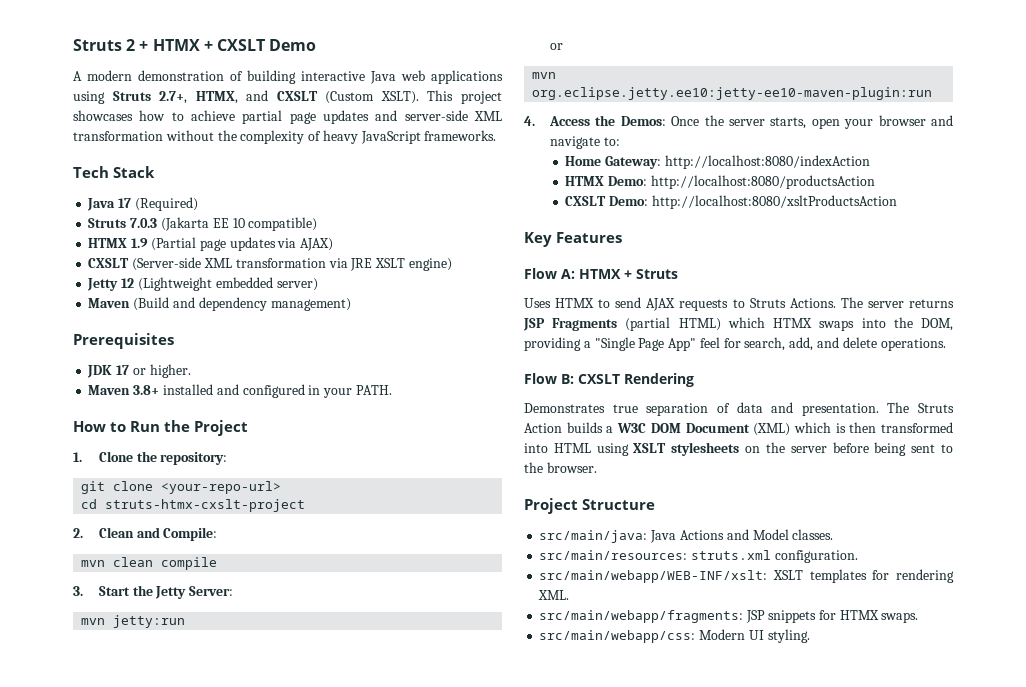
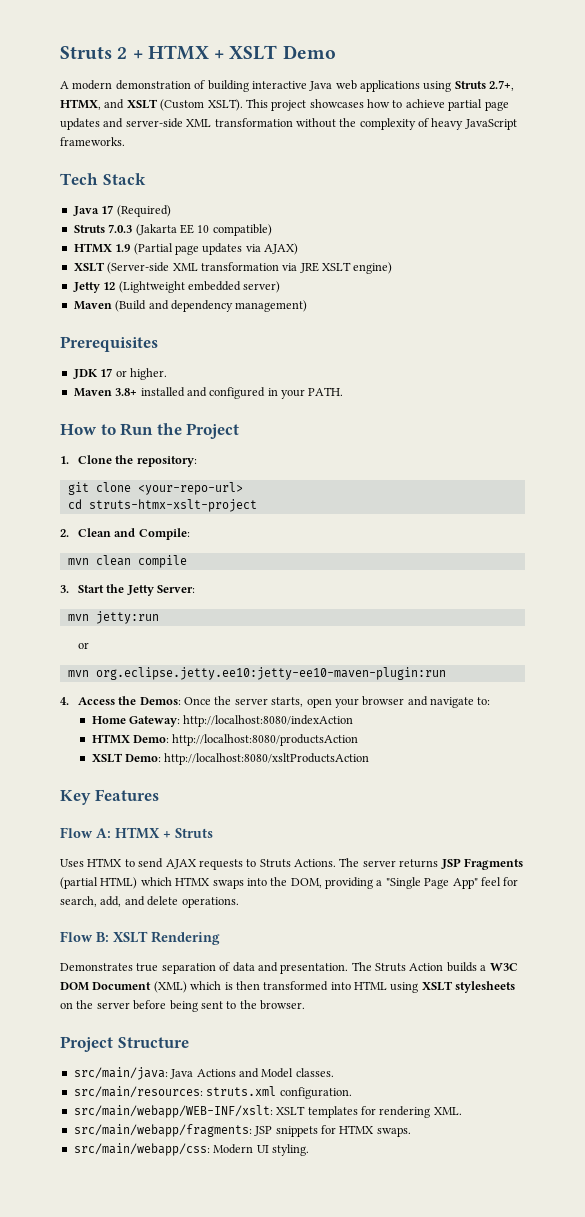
[216,39,265,51] CXSLT -> [229,45,278,60] XSLT
[276,91,318,101] CXSLT -> [126,99,158,109] XSLT
[88,258,130,268] CXSLT -> [73,262,105,272] XSLT
[105,499,306,512] struts-htmx-cxslt-project -> [88,499,257,512] struts-htmx-xslt-project
[565,196,607,206] CXSLT -> [91,753,123,763] XSLT
[578,374,620,384] CXSLT -> [113,931,148,943] XSLT

